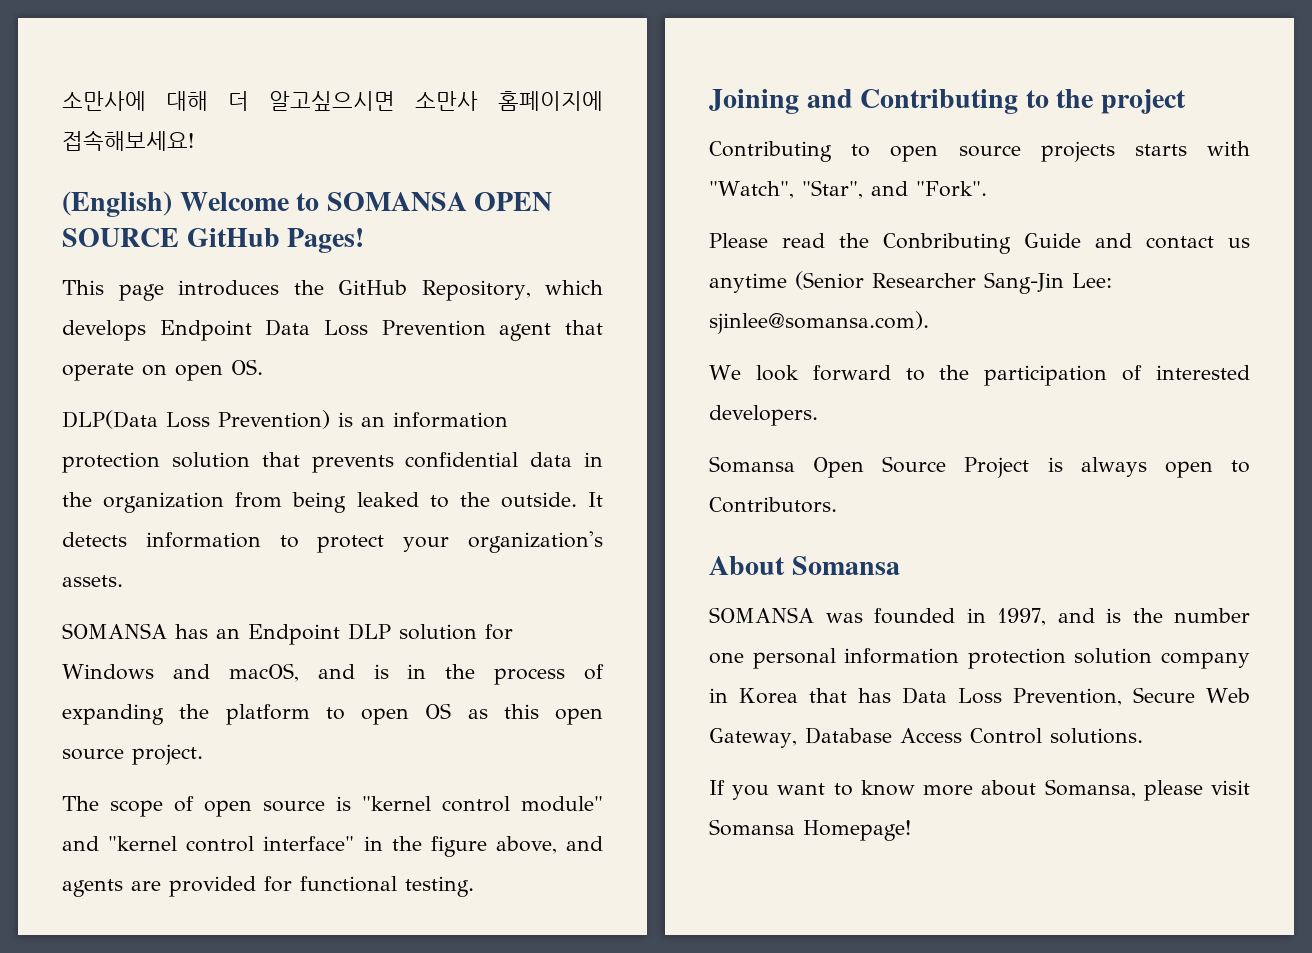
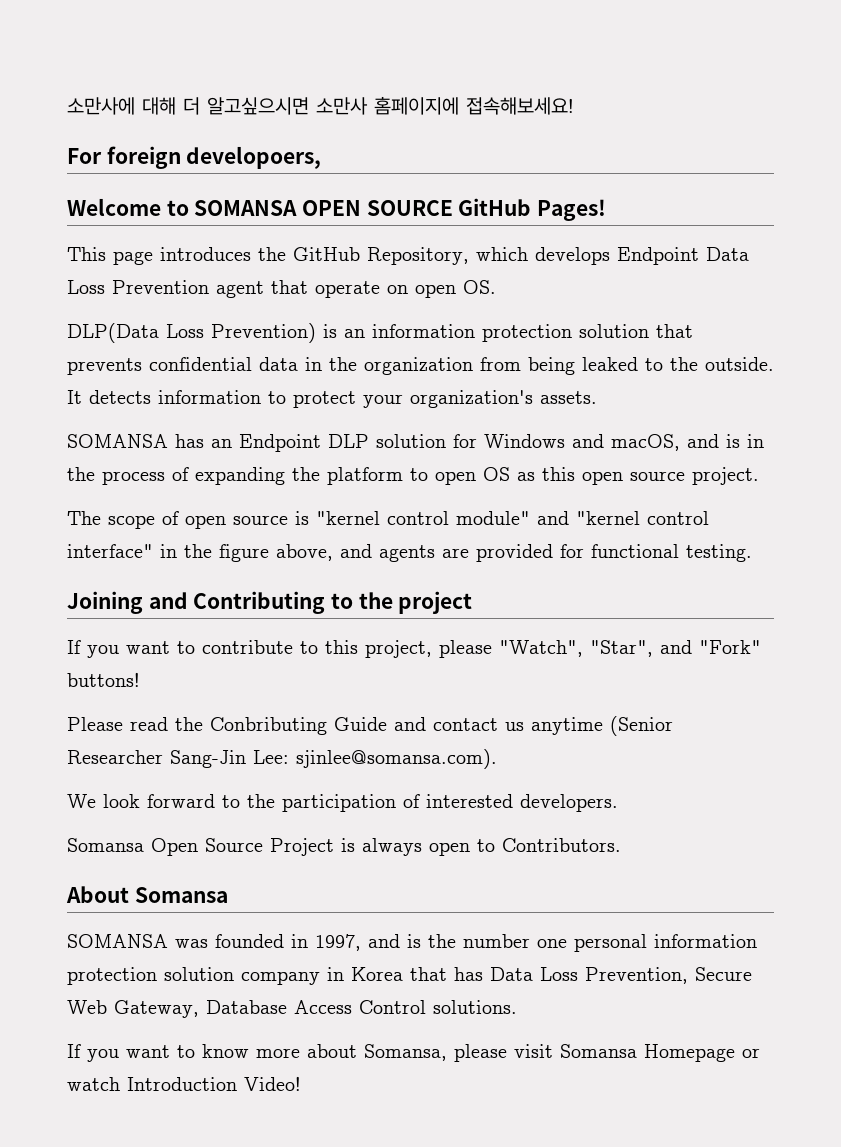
[62,191,172,217] (English) -> [67,146,322,169] For foreign developoers, //
[709,141,1250,162] Contributing to open source projects starts with -> [67,640,492,658] If you want to contribute to this project, please
[915,181,987,197] "Fork". -> [699,640,761,654] [67,672,140,687] "Fork" buttons!
[803,820,911,841] Homepage! -> [644,1044,760,1062] [67,1076,301,1091] Homepage or watch Introduction Video!

